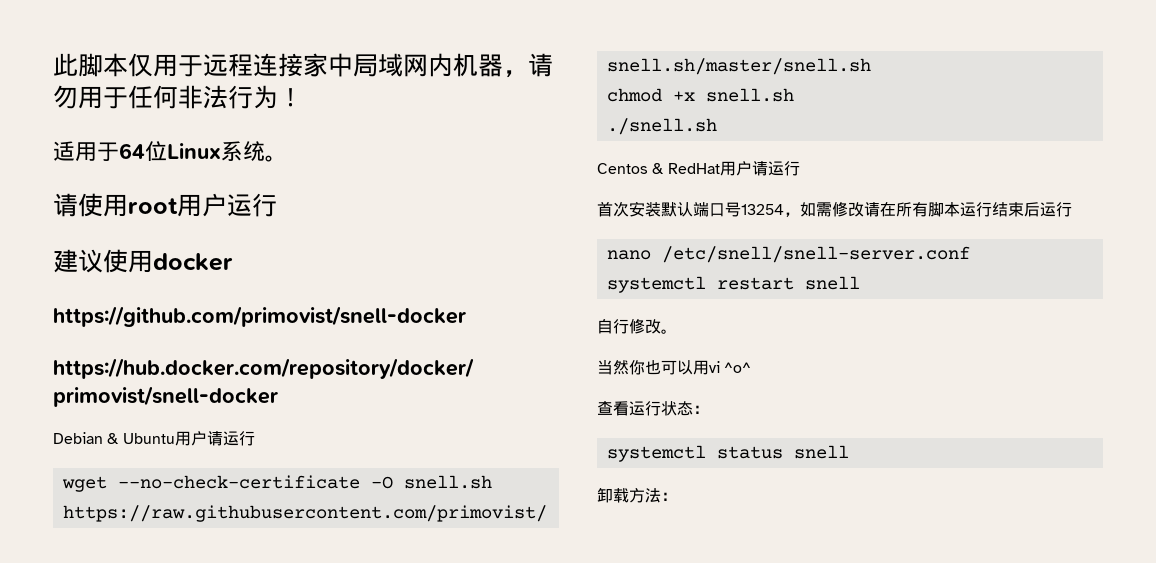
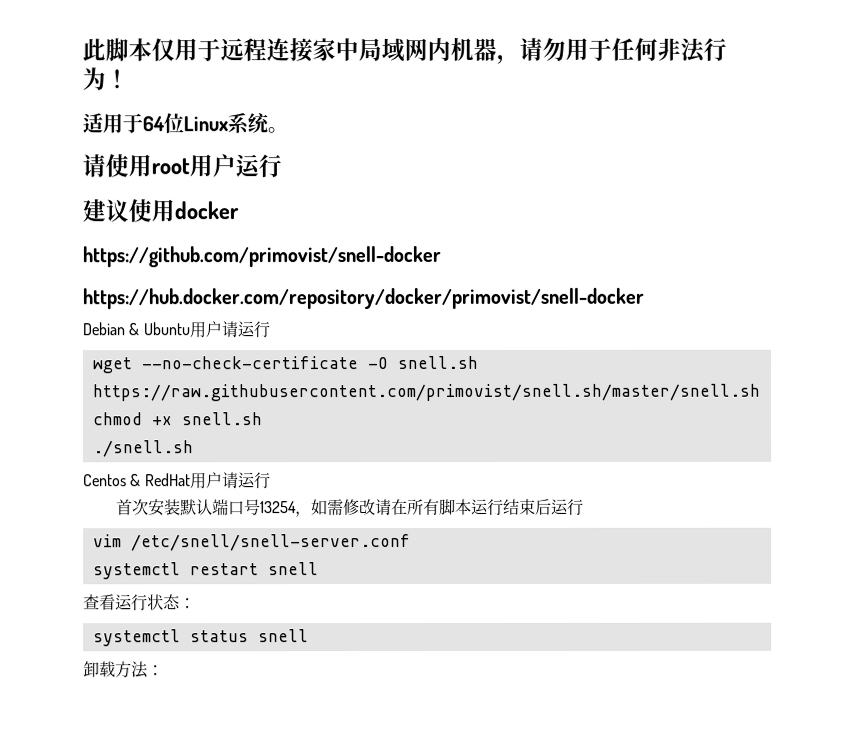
[606,250,651,260] nano -> [92,534,122,548] vim
[597,318,677,334] [597,360,752,375] // 自行修改。 // 当然你也可以用vi ^o^ -> (319, 569) none

